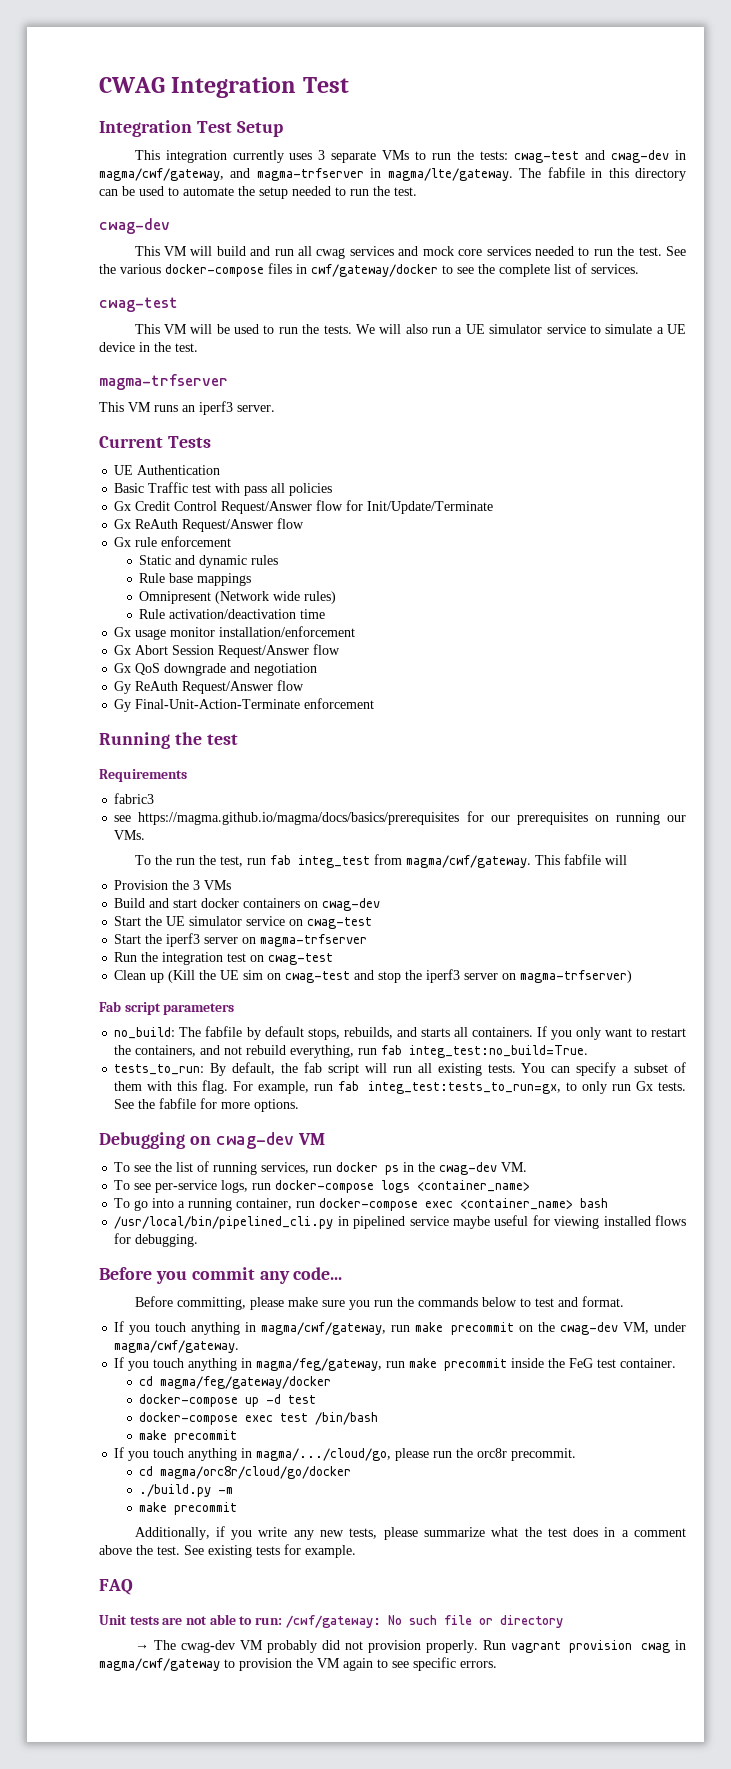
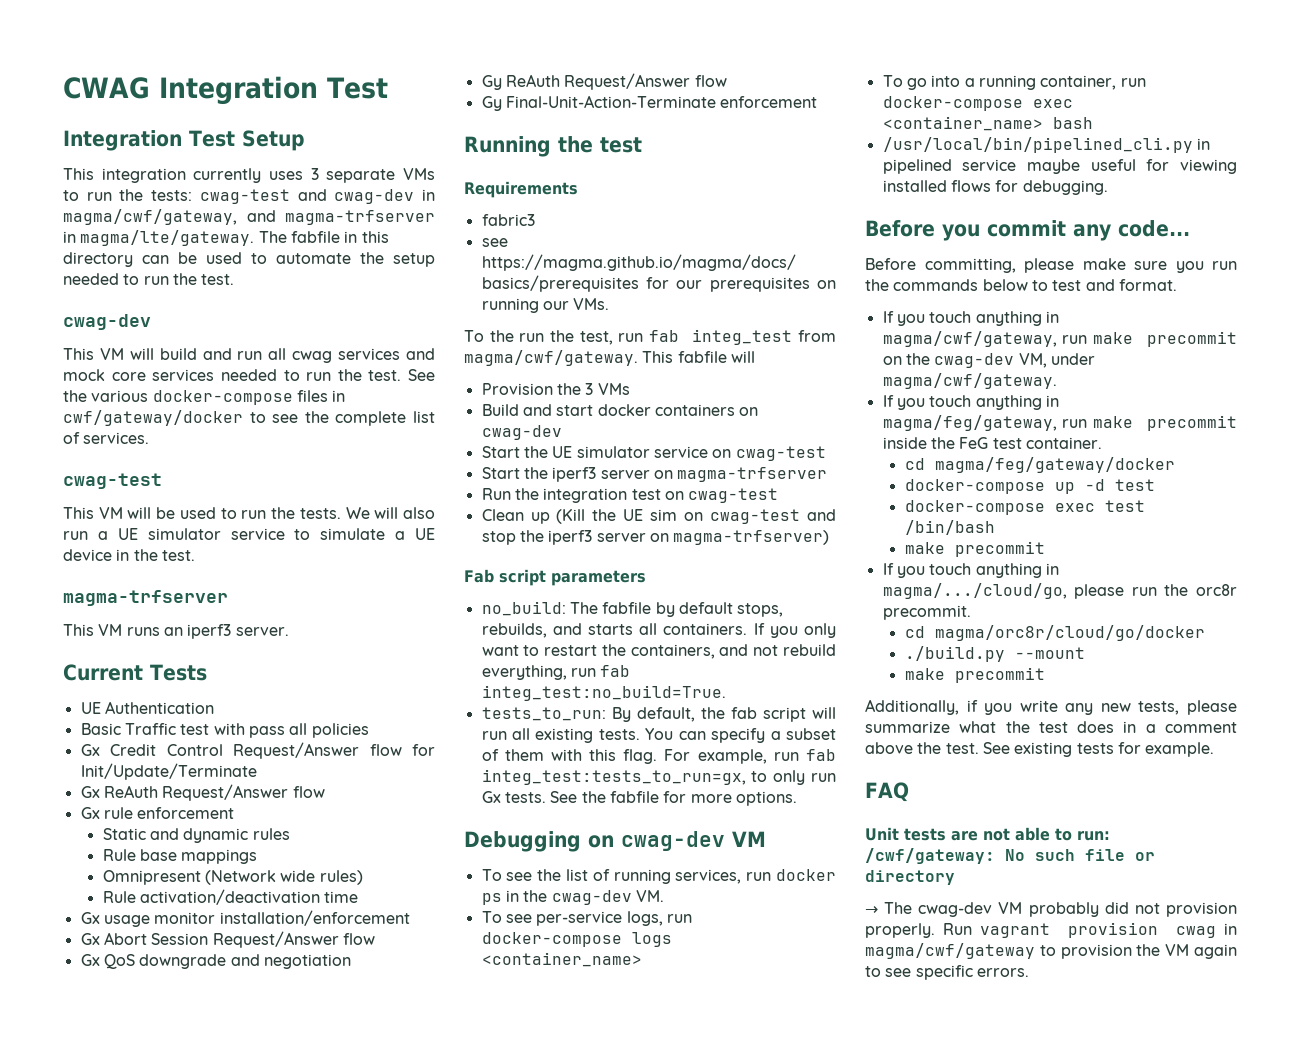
[218,1487,234,1494] -m -> [1014,647,1085,659] --mount

